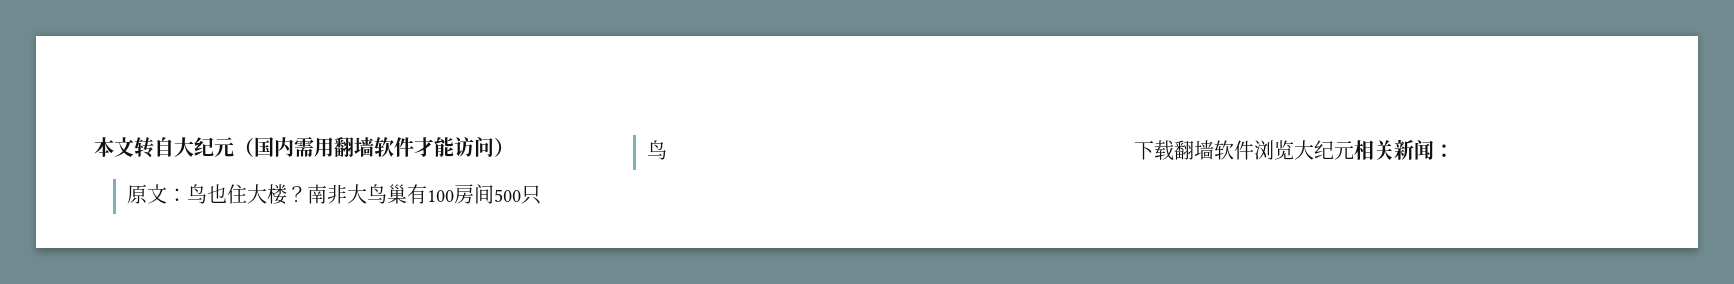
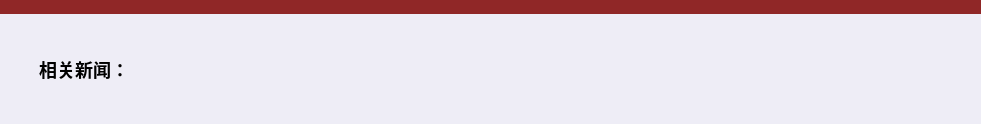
[94,136,514,158] [127,184,542,205] [647,140,668,160] [1134,140,1354,161] 本文转自大纪元（国内需用翻墙软件才能访问） // 原文：鸟也住大楼？南非大鸟巢有100房间500只鸟 // 下载翻墙软件浏览大纪元 -> (39, 70) none

